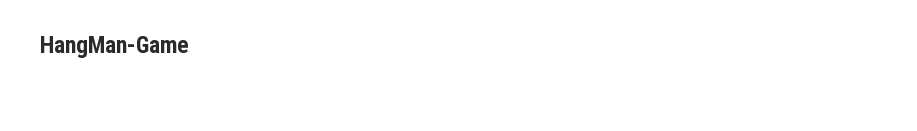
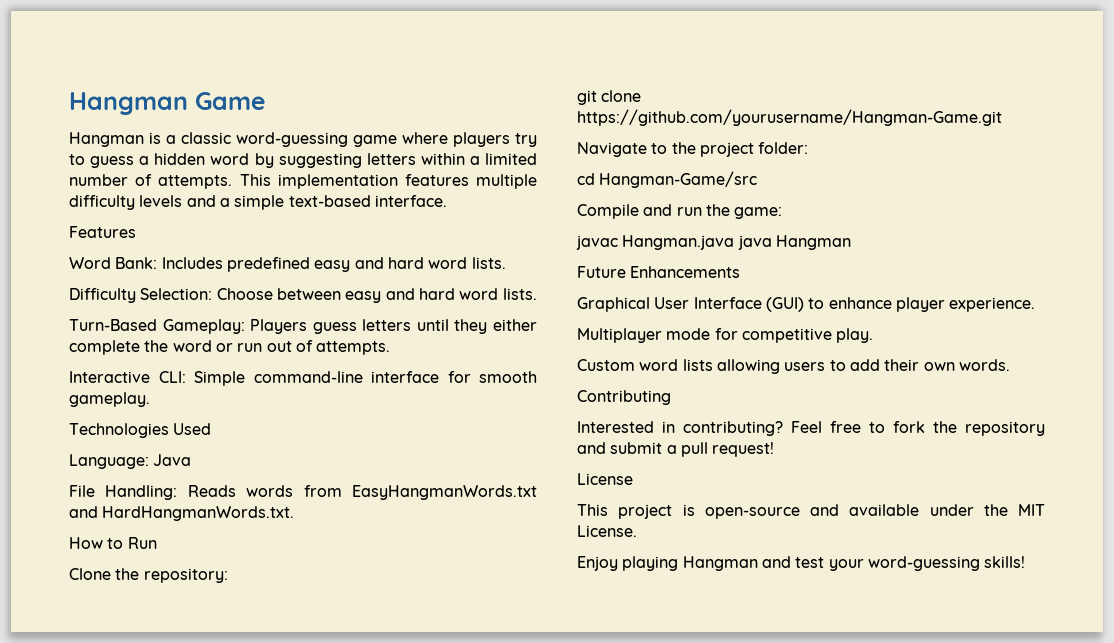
[40,36,189,58] HangMan-Game -> [69,92,266,115] [69,132,537,147] [69,153,537,168] [69,174,538,189] [69,195,447,210] [69,226,136,238] [69,257,506,272] [69,288,537,303] [69,319,537,334] [69,340,391,355] [69,371,537,386] [69,392,150,407] [69,423,212,438] [69,454,192,469] [69,485,537,500] [69,506,295,521] [69,537,157,549] [69,568,228,583] [577,90,642,105] [577,109,1002,126] [577,142,809,157] [577,171,758,188] [577,204,783,219] [576,235,851,250] [577,266,741,278] [577,297,1036,312] [577,328,874,343] [577,359,1010,374] [577,390,671,405] [577,421,1045,436] [577,442,775,457] [577,473,633,485] [577,504,1045,519] [577,525,637,537] [577,556,1026,571] Hangman Game // Hangman is a classic word-guessing game where players try to guess a hidden word by suggesting letters within a limited number of attempts. This implementation features multiple difficulty levels and a simple text-based interface. // Features // Word Bank: Includes predefined easy and hard word lists. // Difficulty Selection: Choose between easy and hard word lists. // Turn-Based Gameplay: Players guess letters until they either complete the word or run out of attempts. // Interactive CLI: Simple command-line interface for smooth gameplay. // Technologies Used // Language: Java // File Handling: Reads words from EasyHangmanWords.txt and HardHangmanWords.txt. // How to Run // Clone the repository: // git clone https://github.com/yourusername/Hangman-Game.git // Navigate to the project folder: // cd Hangman-Game/src // Compile and run the game: // javac Hangman.java java Hangman // Future Enhancements // Graphical User Interface (GUI) to enhance player experience. // Multiplayer mode for competitive play. // Custom word lists allowing users to add their own words. // Contributing // Interested in contributing? Feel free to fork the repository and submit a pull request! // License // This project is open-source and available under the MIT License. // Enjoy playing Hangman and test your word-guessing skills!

